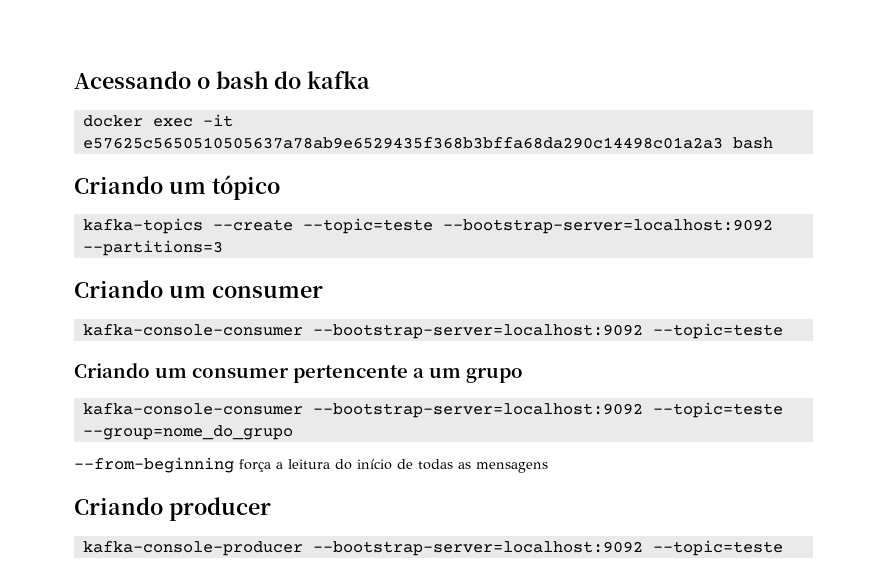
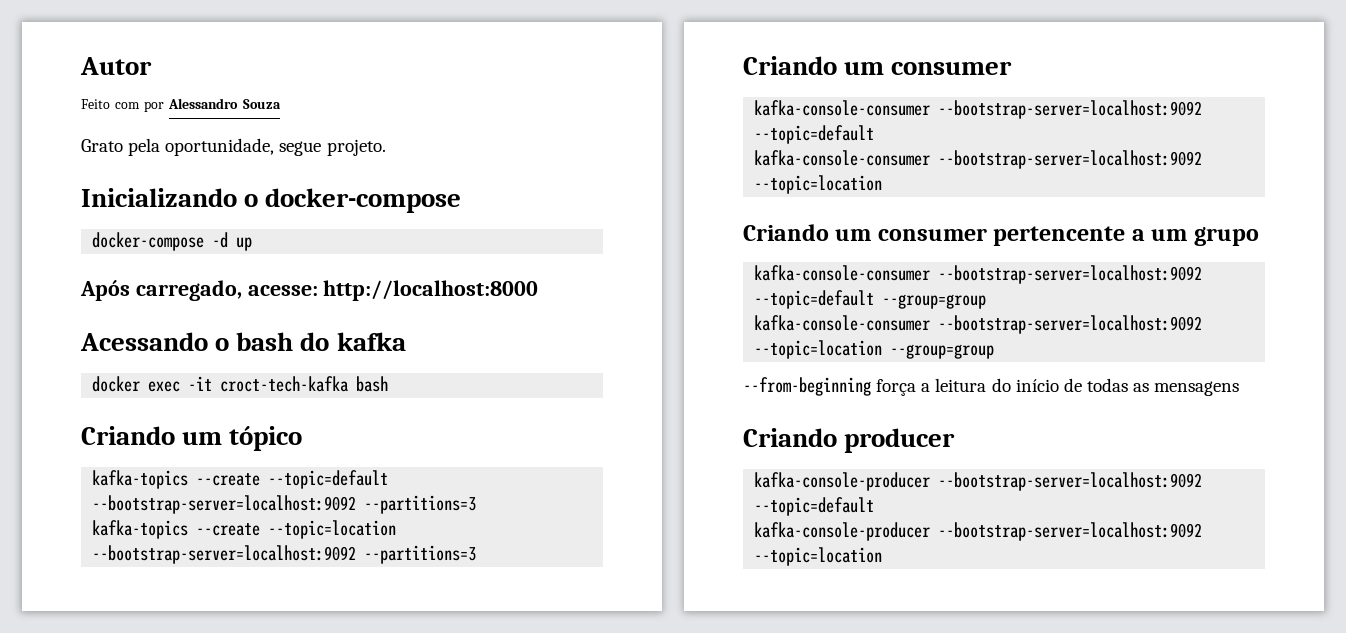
(74, 80) none -> [80,57,152,75] [81,98,281,112] [81,138,386,156] [81,188,462,213] [92,232,253,251] [80,280,539,301] Autor // Feito com por Alessandro Souza // Grato pela oportunidade, segue projeto. // Inicializando o docker-compose // docker-compose -d up // Após carregado, acesse: http://localhost:8000 //
[82,137,723,149] e57625c5650510505637a78ab9e6529435f368b3bffa68da290c14498c01a2a3 -> [220,376,349,392] croct-tech-kafka
[302,218,433,234] --topic=teste -> [268,470,389,489] [92,495,477,514] [92,520,397,539] --topic=default --bootstrap-server=localhost:9092 --partitions=3 // kafka-topics --create --topic=location
[652,323,783,339] --topic=teste -> [754,125,875,144] [754,150,1203,169] [754,175,883,194] --topic=default // kafka-console-consumer --bootstrap-server=localhost:9092 --topic=location
[652,402,783,418] [82,425,293,440] --topic=teste --group=nome_do_grupo -> [754,290,987,309] [754,315,1203,334] [754,340,995,359] --topic=default --group=group // kafka-console-consumer --bootstrap-server=localhost:9092 --topic=location --group=group
[652,540,783,556] --topic=teste -> [754,497,875,516] [754,522,1203,541] [754,547,883,566] --topic=default // kafka-console-producer --bootstrap-server=localhost:9092 --topic=location

